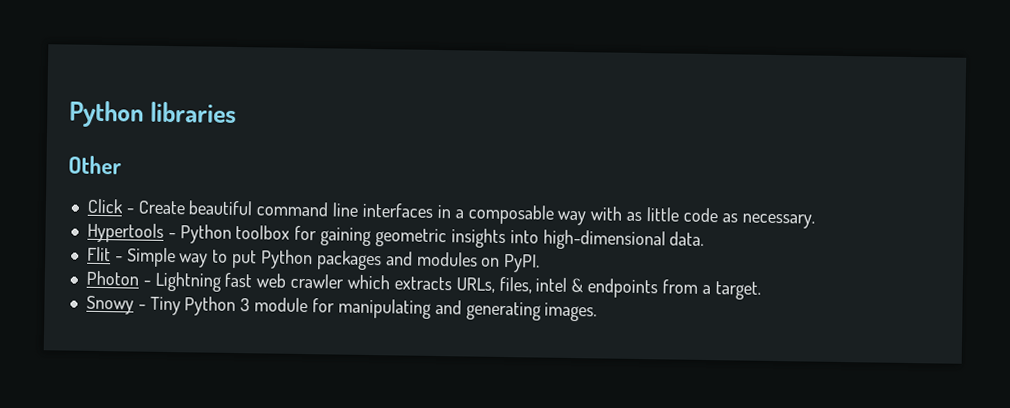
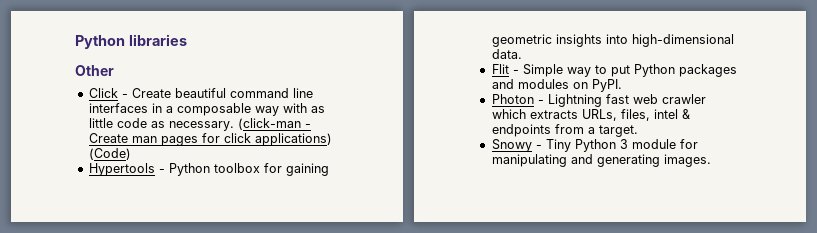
(815, 221) none -> [237,118,311,130] [88,133,332,146] [88,148,131,160] (click-man - Create man pages for click applications) (Code)

